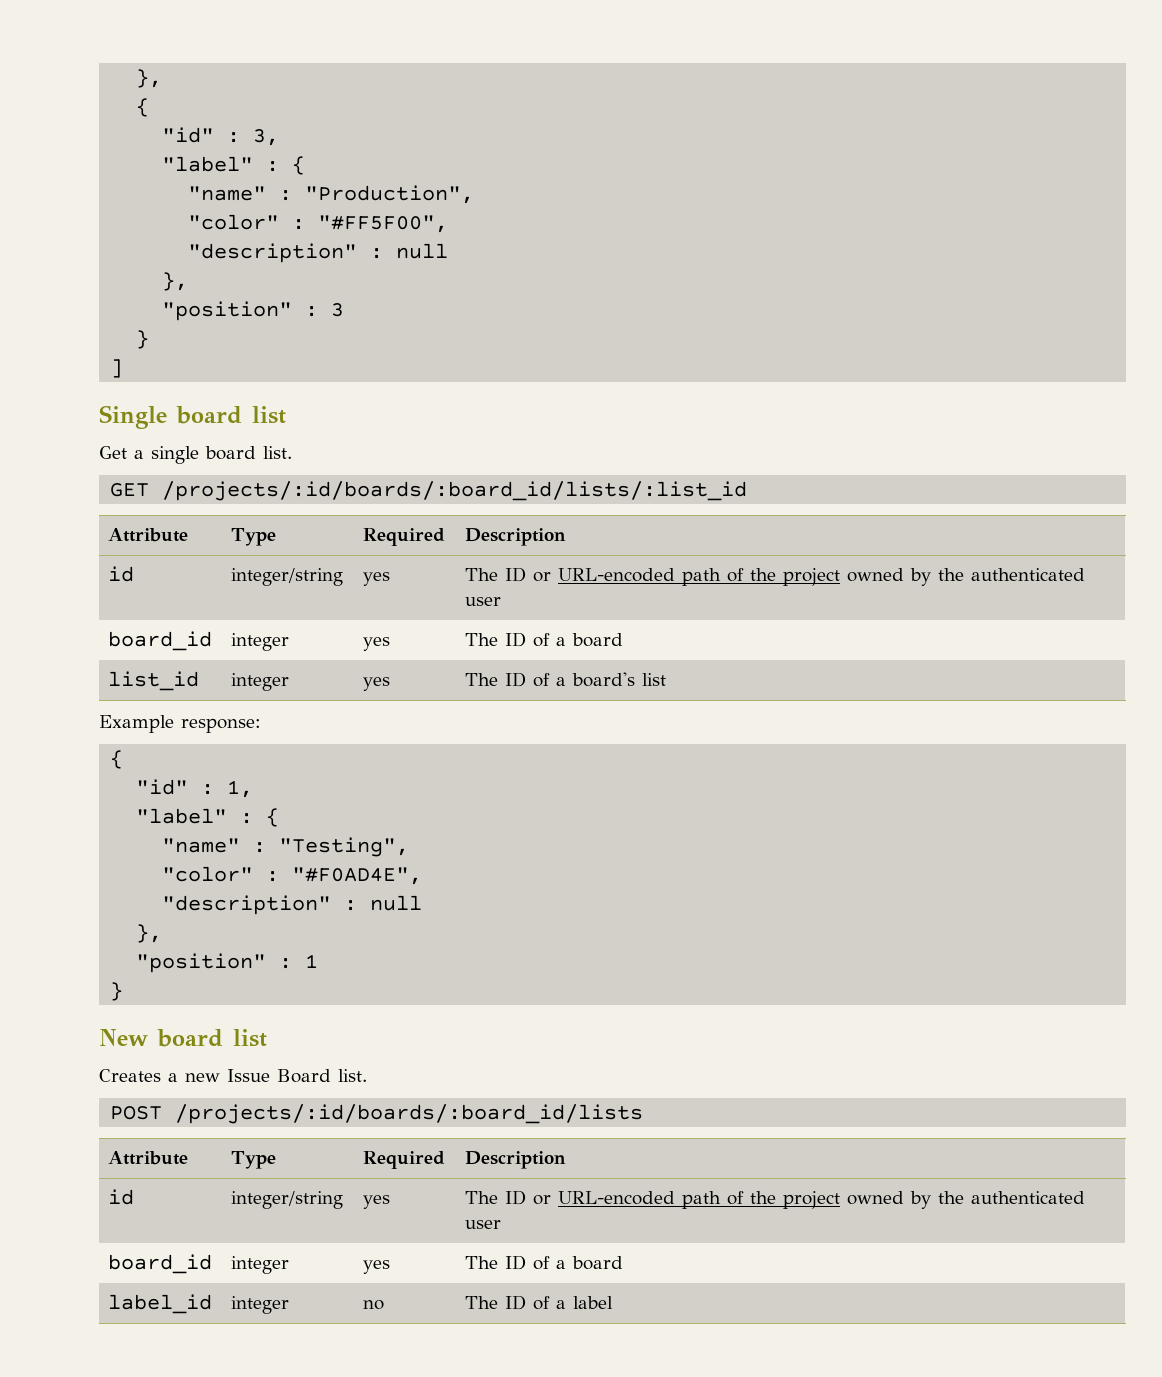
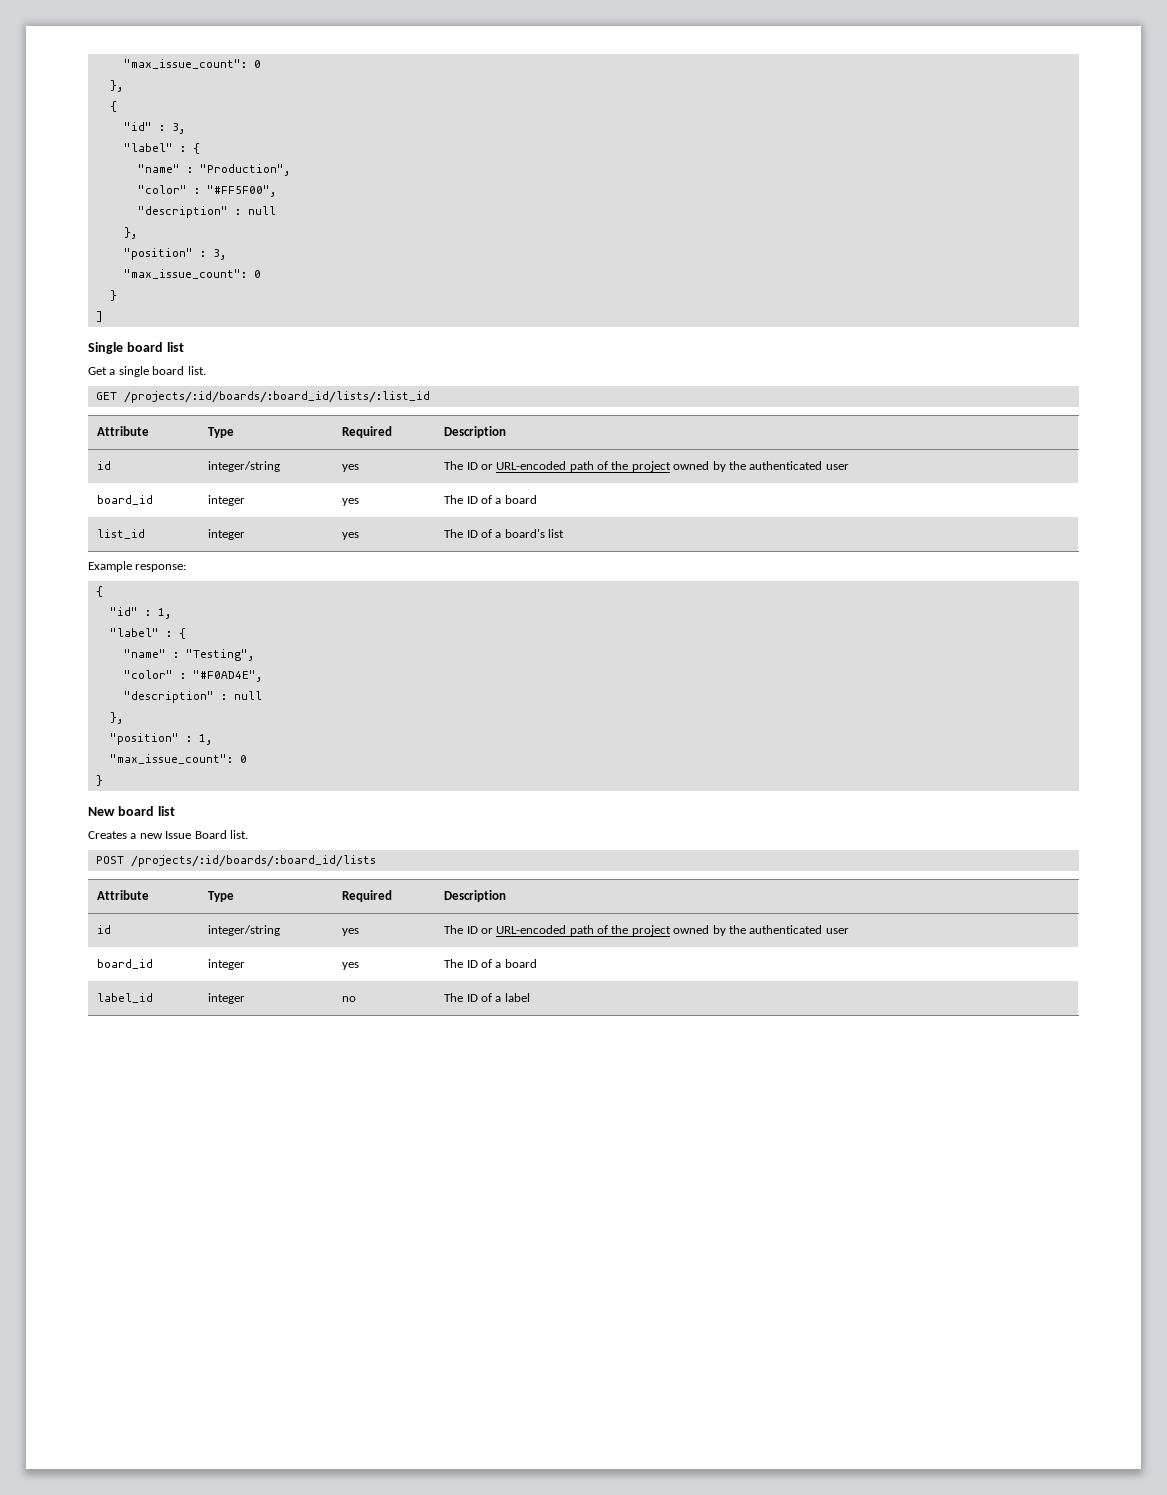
(136, 78) none -> [123,59,261,69] "max_issue_count": 0 //
[331,303,345,317] 3 -> [212,249,226,260] [123,269,261,279] 3, // "max_issue_count": 0
[305,954,319,968] 1 -> [198,734,212,745] [109,754,247,764] 1, // "max_issue_count": 0

